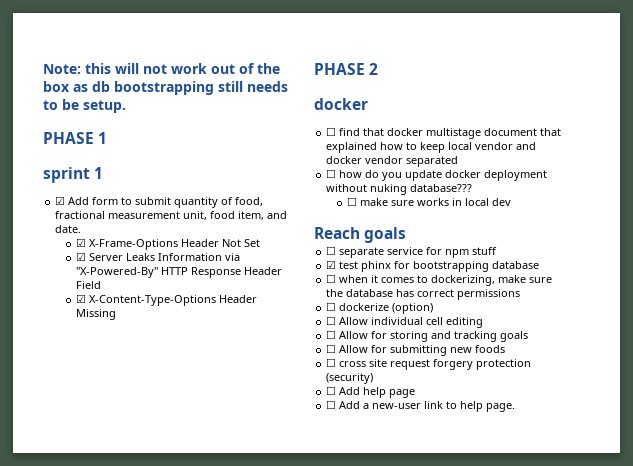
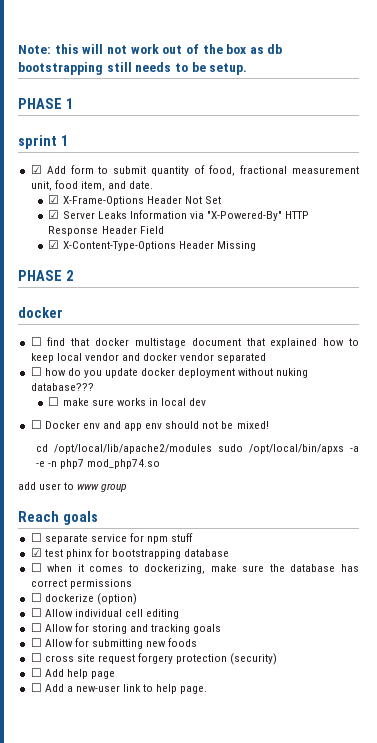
(511, 202) none -> [30,420,269,431] [35,444,359,454] [35,459,161,469] [18,482,128,492] // ☐ Docker env and app env should not be mixed! // cd /opt/local/lib/apache2/modules sudo /opt/local/bin/apxs -a -e -n php7 mod_php74.so // add user to www group

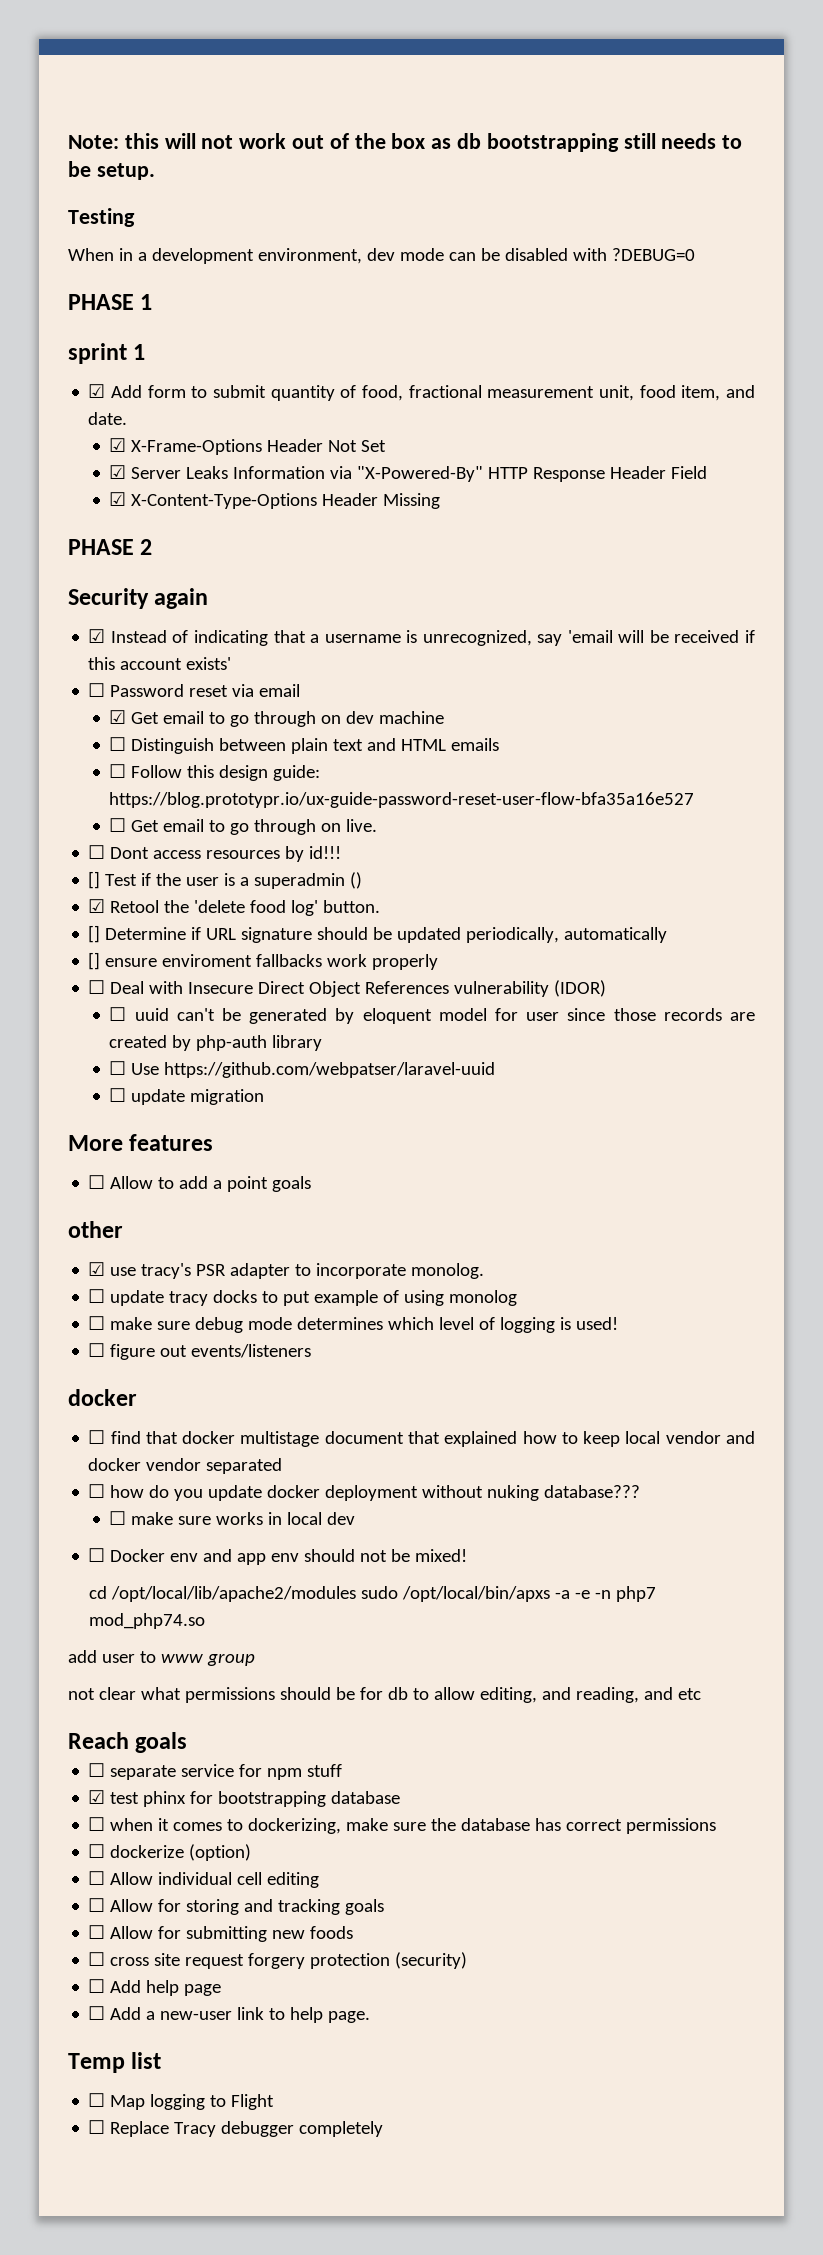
(248, 69) none -> [68,208,135,227] [68,248,695,264] // Testing // When in a development environment, dev mode can be disabled with ?DEBUG=0
(73, 275) none -> [68,588,209,609] [88,629,755,646] [88,657,232,670] [88,683,301,697] [109,710,445,727] [109,737,500,754] [109,764,321,781] [109,792,695,808] [109,818,378,835] [88,845,342,862] [88,871,363,889] [88,899,381,916] [88,925,668,943] [88,952,439,970] [88,980,607,997] [109,1007,755,1024] [109,1035,323,1051] [109,1061,496,1078] [109,1088,265,1105] [68,1134,214,1151] [88,1175,312,1192] [68,1221,123,1238] [88,1262,485,1279] [88,1289,518,1306] [88,1316,619,1333] [88,1343,312,1360] // Security again // ☑ Instead of indicating that a username is unrecognized, say 'email will be received if this account exists' // ☐ Password reset via email // ☑ Get email to go through on dev machine // ☐ Distinguish between plain text and HTML emails // ☐ Follow this design guide: https://blog.prototypr.io/ux-guide-password-reset-user-flow-bfa35a16e527 // ☐ Get email to go through on live. // ☐ Dont access resources by id!!! // [] Test if the user is a superadmin () // ☑ Retool the 'delete food log' button. // [] Determine if URL signature should be updated periodically, automatically // [] ensure enviroment fallbacks work properly // ☐ Deal with Insecure Direct Object References vulnerability (IDOR) // ☐ uuid can't be generated by eloquent model for user since those records are created by php-auth library // ☐ Use https://github.com/webpatser/laravel-uuid // ☐ update migration // More features // ☐ Allow to add a point goals // other // ☑ use tracy's PSR adapter to incorporate monolog. // ☐ update tracy docks to put example of using monolog // ☐ make sure debug mode determines which level of logging is used! // ☐ figure out events/listeners
(128, 487) none -> [68,1687,701,1703] // not clear what permissions should be for db to allow editing, and reading, and etc
(208, 690) none -> [68,2052,162,2073] [88,2093,275,2110] [88,2120,384,2137] // Temp list // ☐ Map logging to Flight // ☐ Replace Tracy debugger completely

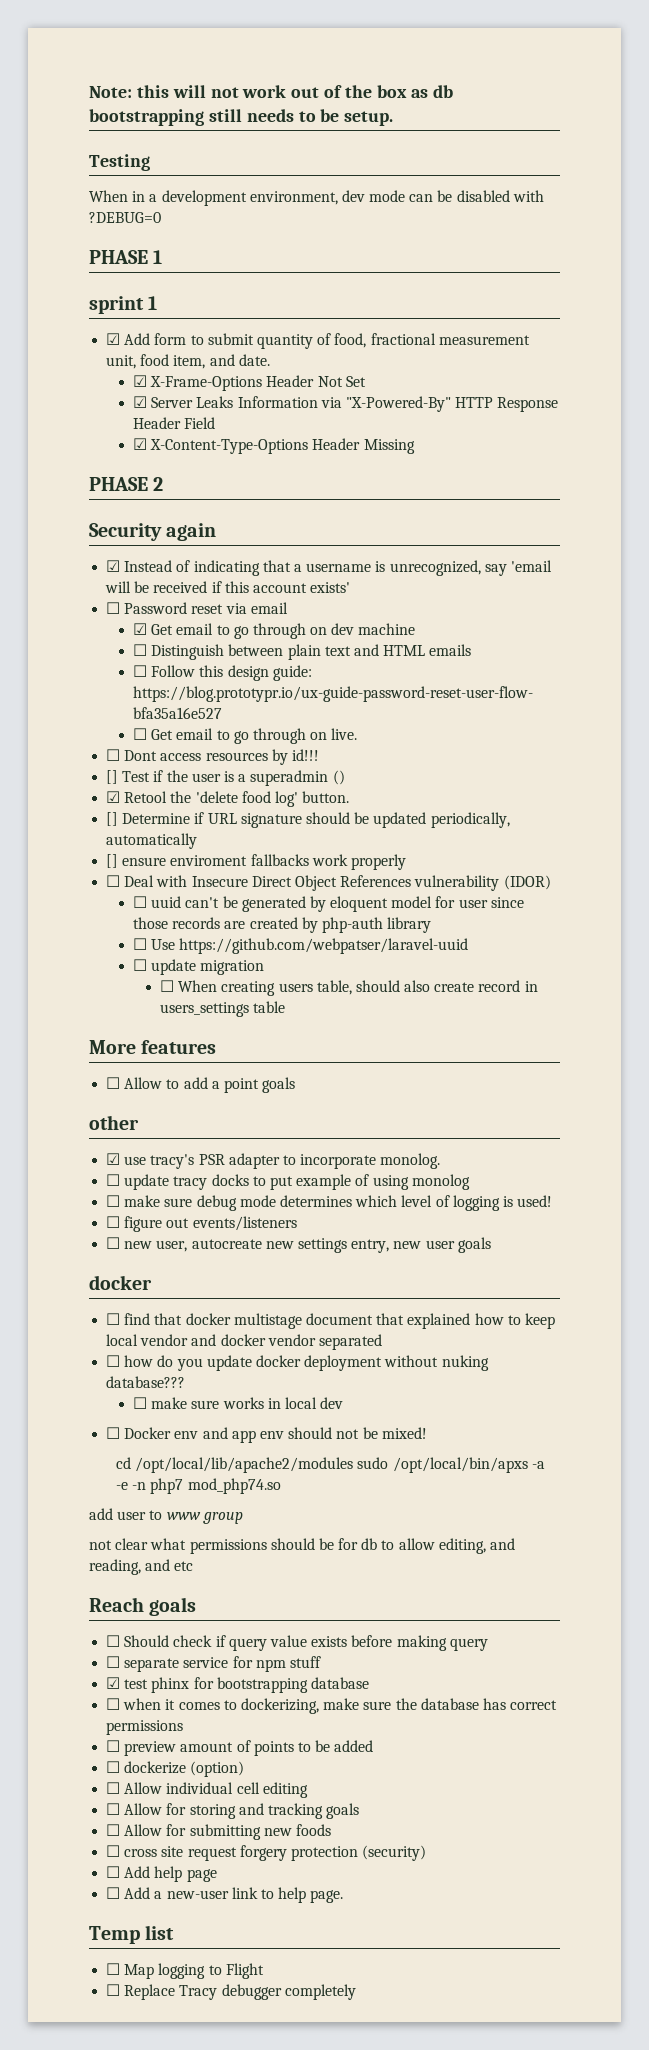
(265, 1097) none -> [159,980,538,996] [159,1001,286,1017] // ☐ When creating users table, should also create record in users_settings table
(312, 1351) none -> [106,1237,491,1253] // ☐ new user, autocreate new settings entry, new user goals
(188, 1742) none -> [106,1635,488,1651] // ☐ Should check if query value exists before making query
(717, 1826) none -> [106,1740,374,1756] // ☐ preview amount of points to be added

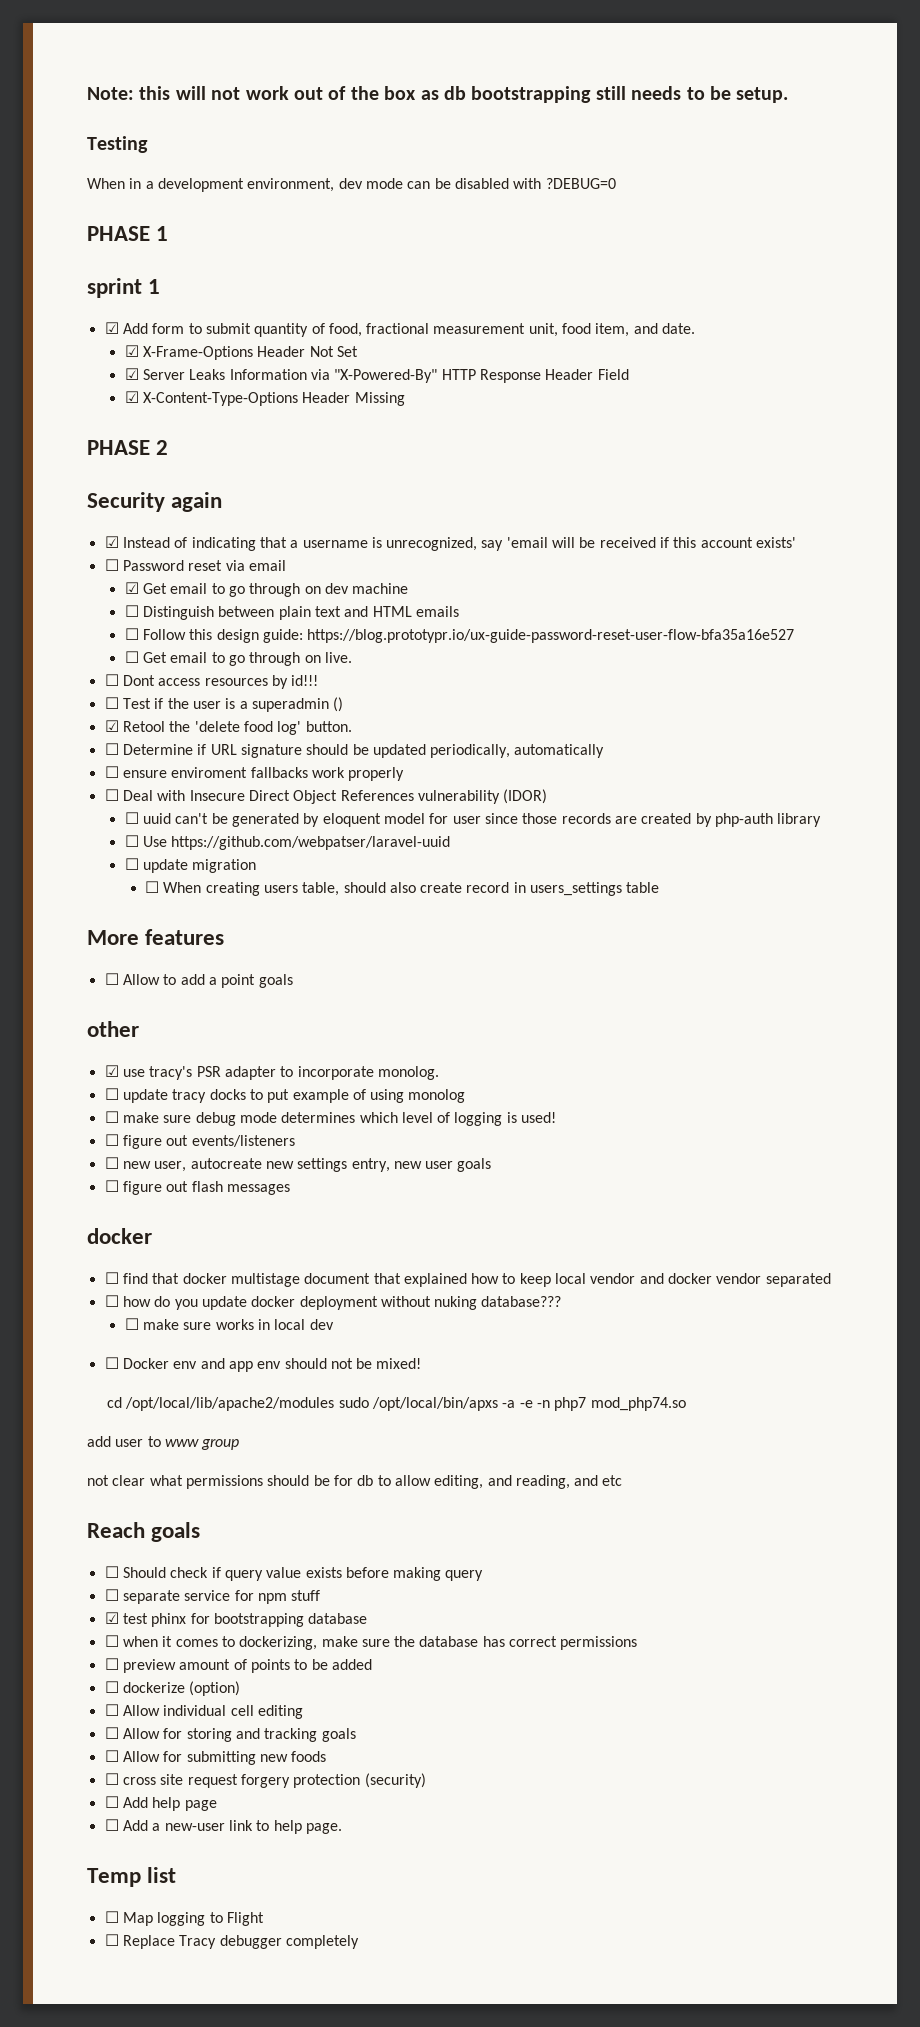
[106,770,119,784] [] -> [104,697,119,709] ☐
[106,812,119,826] [] -> [104,743,119,755] ☐
[106,854,119,868] [] -> [104,766,119,778] ☐
(491, 1245) none -> [104,1180,290,1195] // ☐ figure out flash messages

